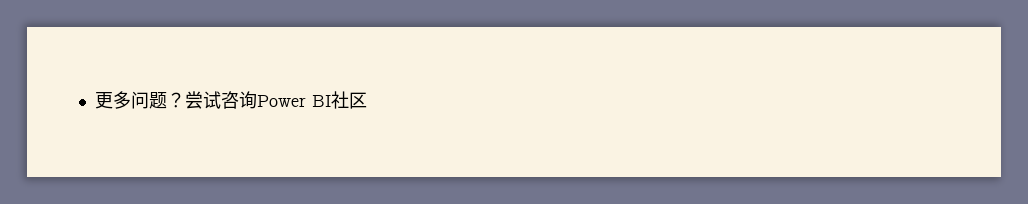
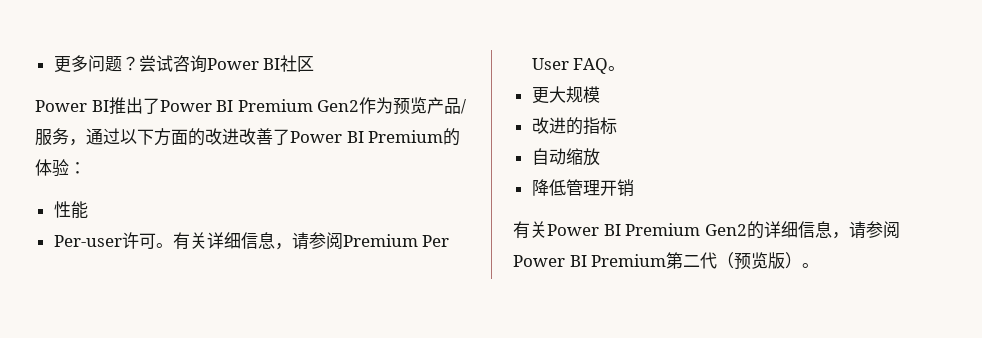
(367, 100) none -> [35,97,467,115] [35,128,461,146] [35,159,86,177] [53,201,88,219] [53,232,450,250] [531,58,626,74] [531,86,600,104] [531,117,617,135] [531,148,600,166] [531,179,634,197] [513,221,900,239] [513,252,820,270] // Power BI推出了Power BI Premium Gen2作为预览产品/服务，通过以下方面的改进改善了Power BI Premium的体验： // 性能 // Per-user许可。有关详细信息，请参阅Premium Per User FAQ。 // 更大规模 // 改进的指标 // 自动缩放 // 降低管理开销 // 有关Power BI Premium Gen2的详细信息，请参阅Power BI Premium第二代（预览版）。

